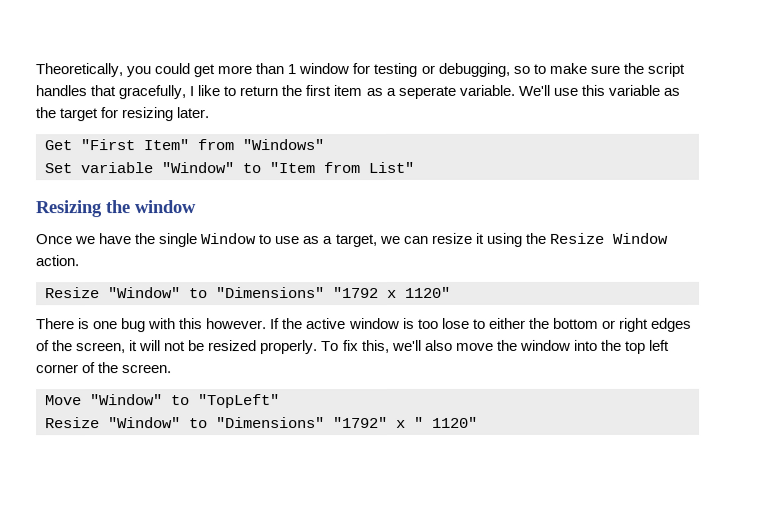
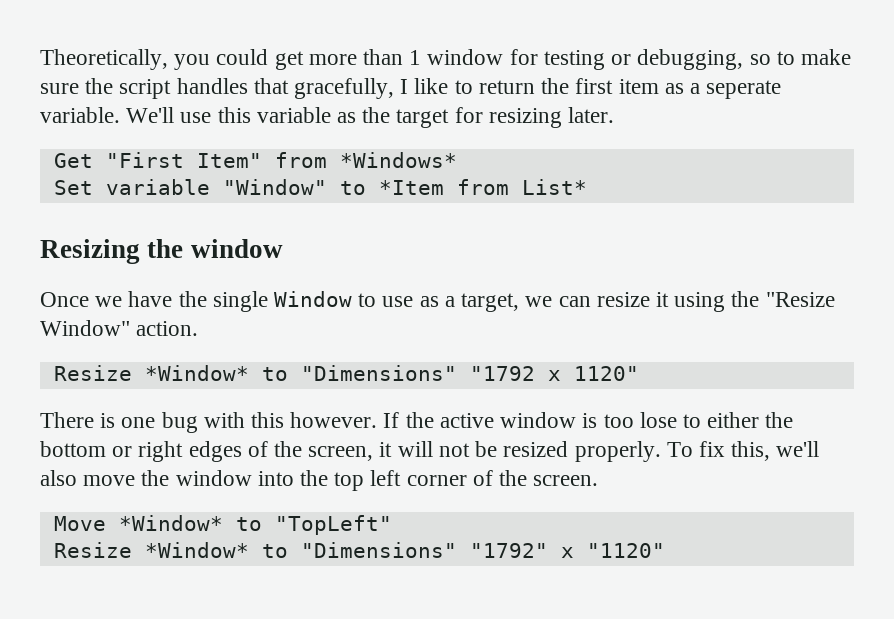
[242,139,324,151] "Windows" -> [339,152,457,168] *Windows*
[269,161,414,174] "Item from List" -> [378,179,587,195] *Item from List*
[548,232,668,244] Resize Window -> [765,292,835,307] [40,320,130,336] "Resize Window"
[108,287,181,299] "Window" -> [144,365,249,381] *Window*
[90,394,163,406] "Window" -> [118,515,223,531] *Window*
[108,417,181,429] "Window" -> [144,542,249,558] *Window*
[414,416,478,428] " 1120" -> [586,543,665,558] "1120"

